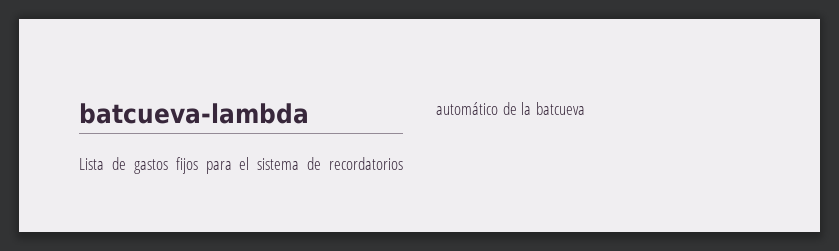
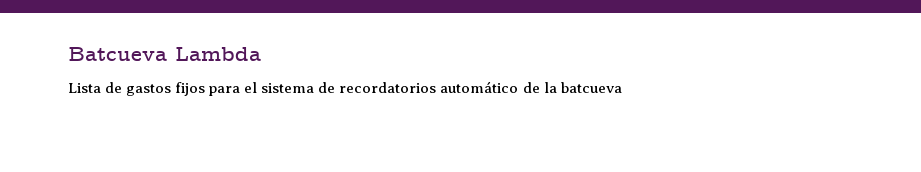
[79,103,309,124] batcueva-lambda -> [68,47,261,61] Batcueva Lambda

